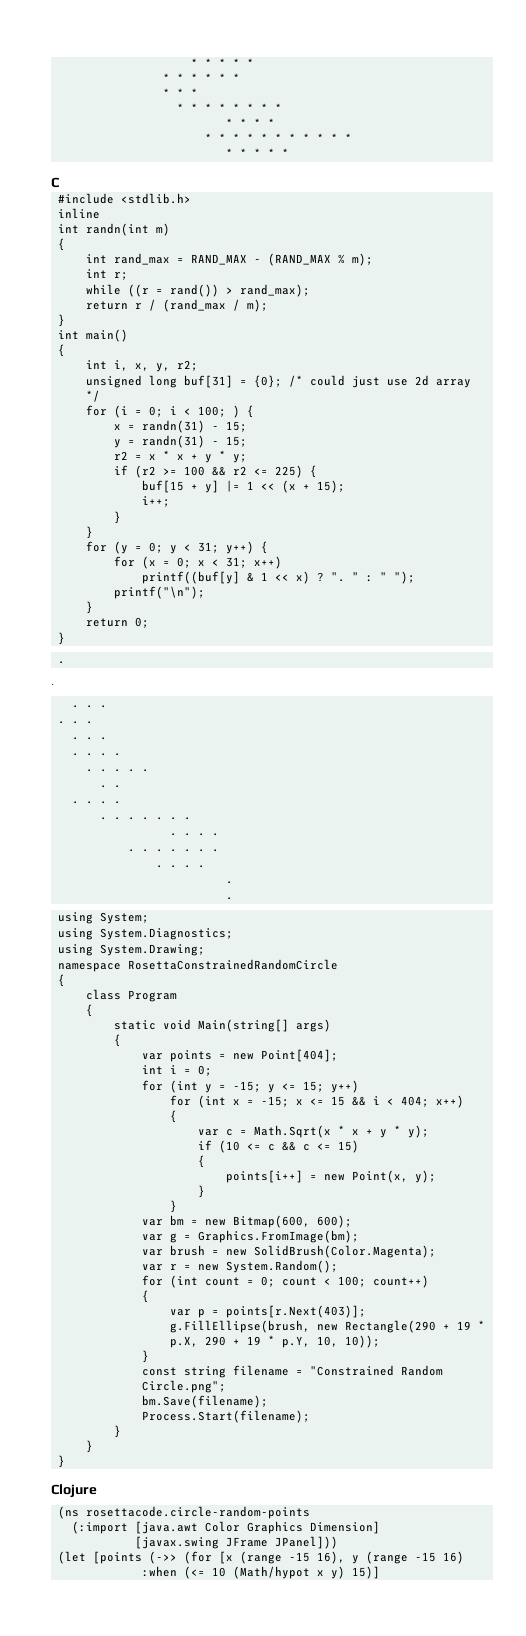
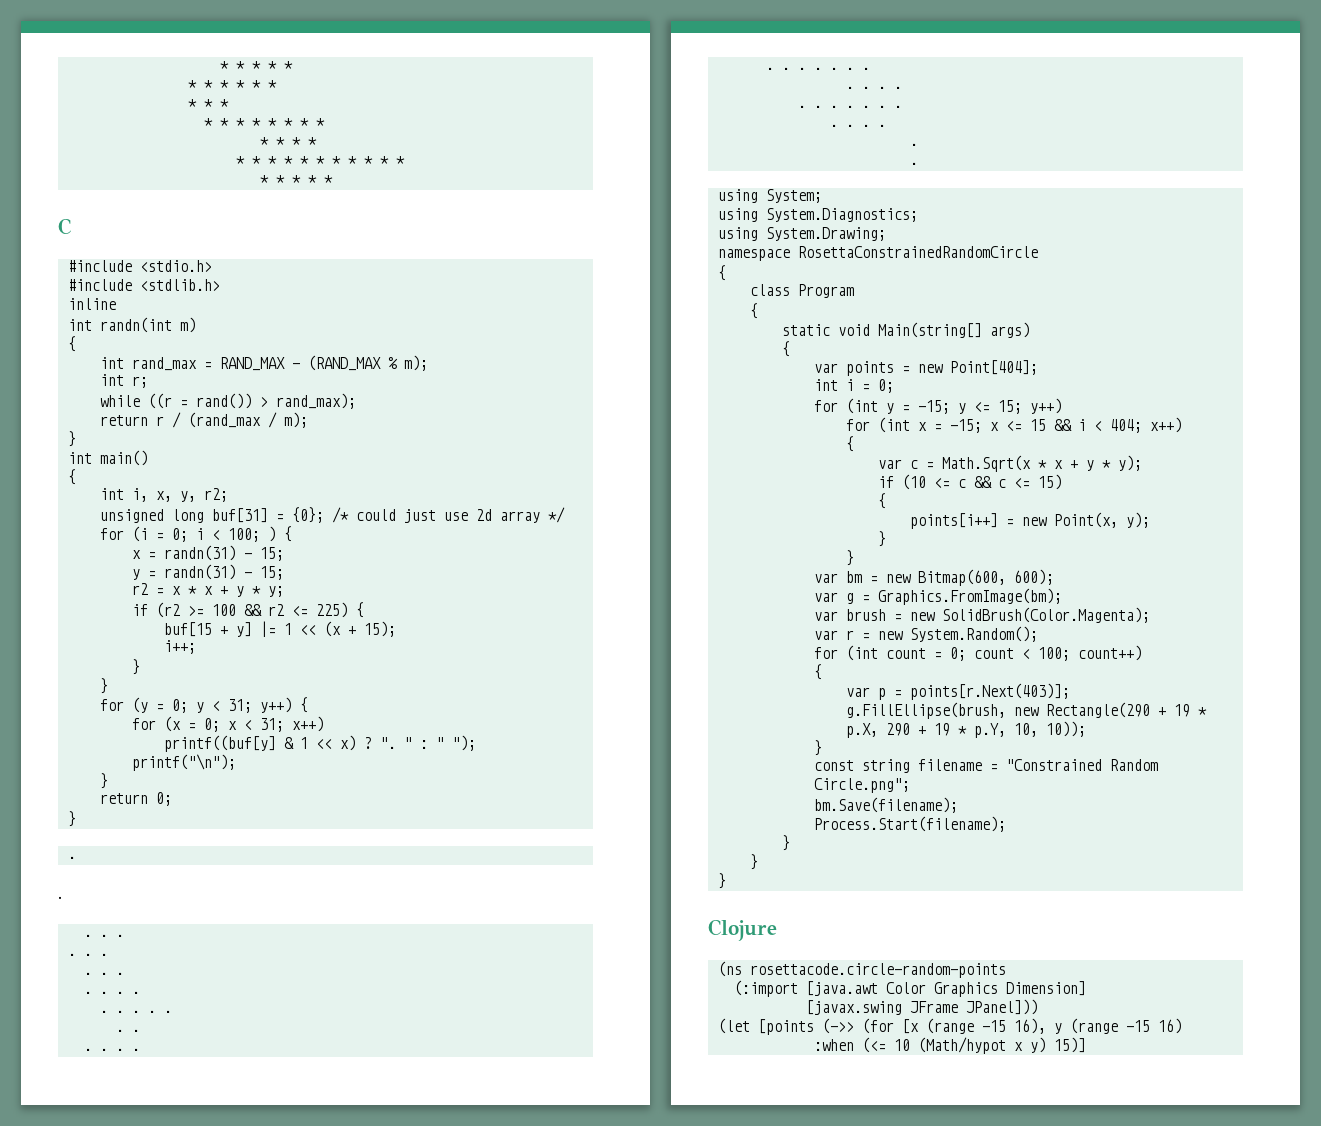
(59, 182) none -> [67,260,212,272] // #include <stdio.h>

